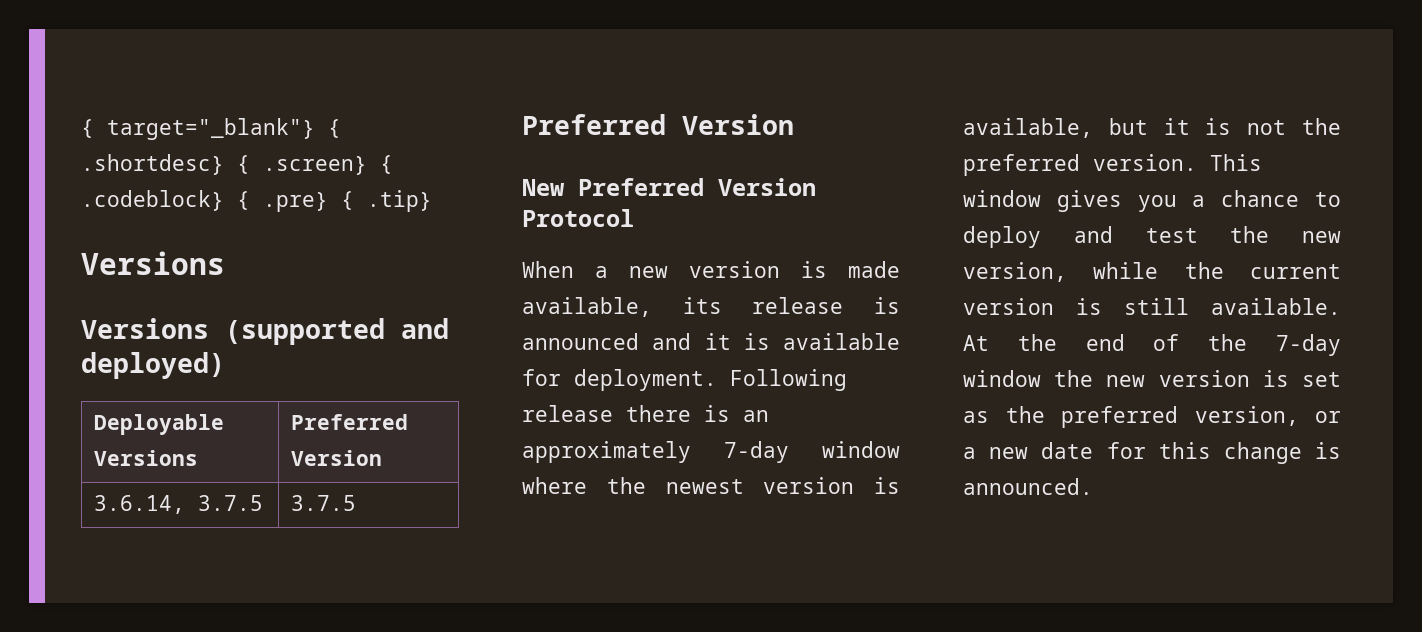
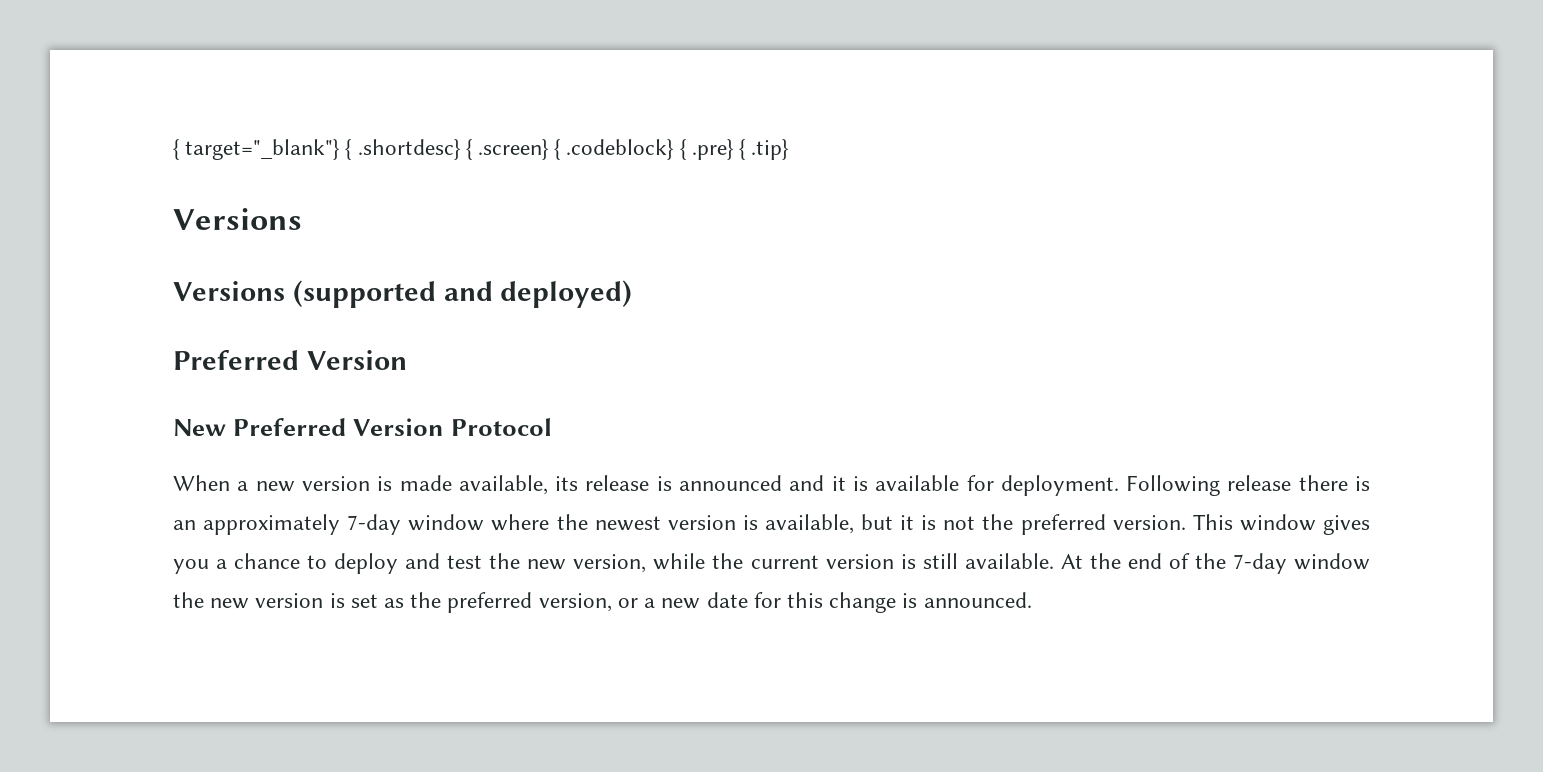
[93,414,224,435] [93,450,198,466] [290,414,408,430] [290,450,382,466] [93,495,263,514] [290,495,356,511] // Deployable Versions | Preferred Version // 3.6.14, 3.7.5 | 3.7.5 -> (633, 294) none

